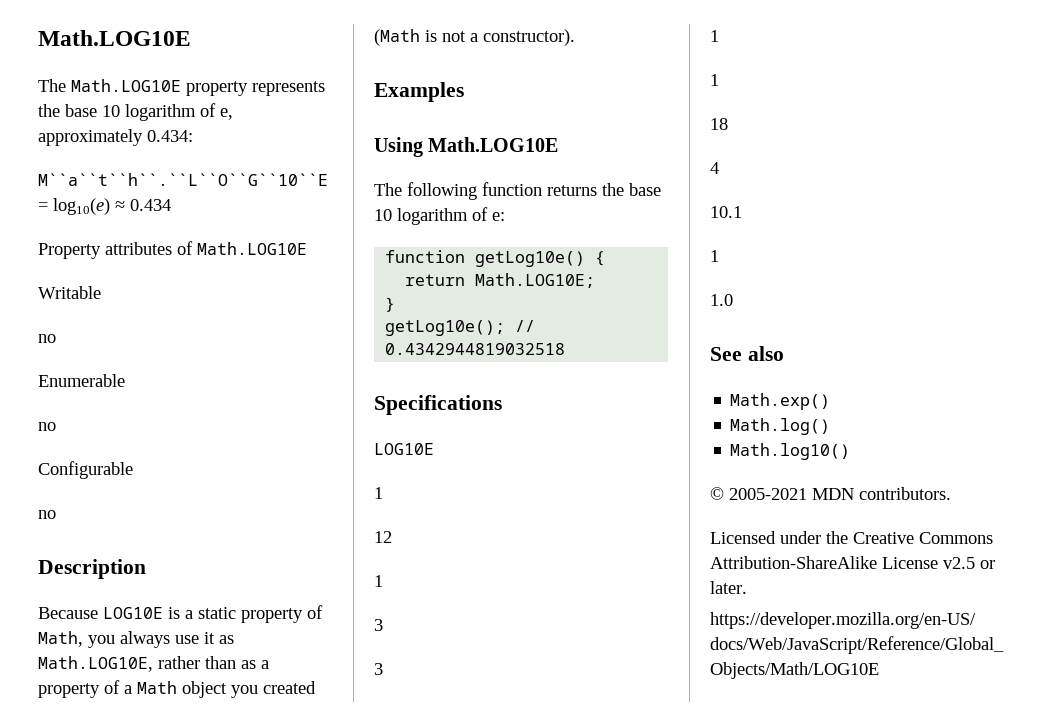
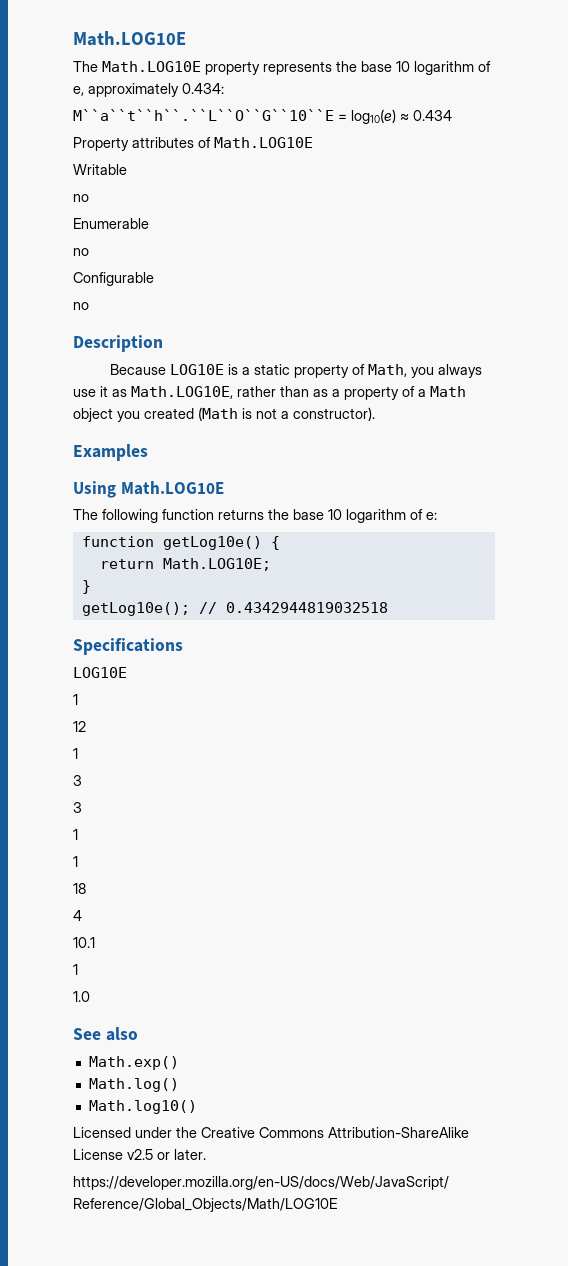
[710,487,951,500] // © 2005-2021 MDN contributors. -> (197, 1107) none

